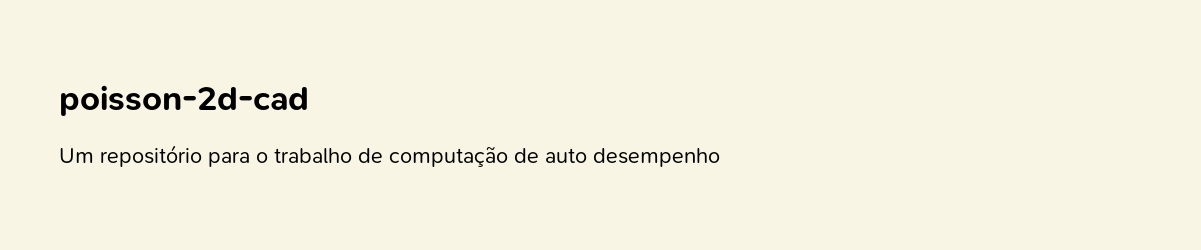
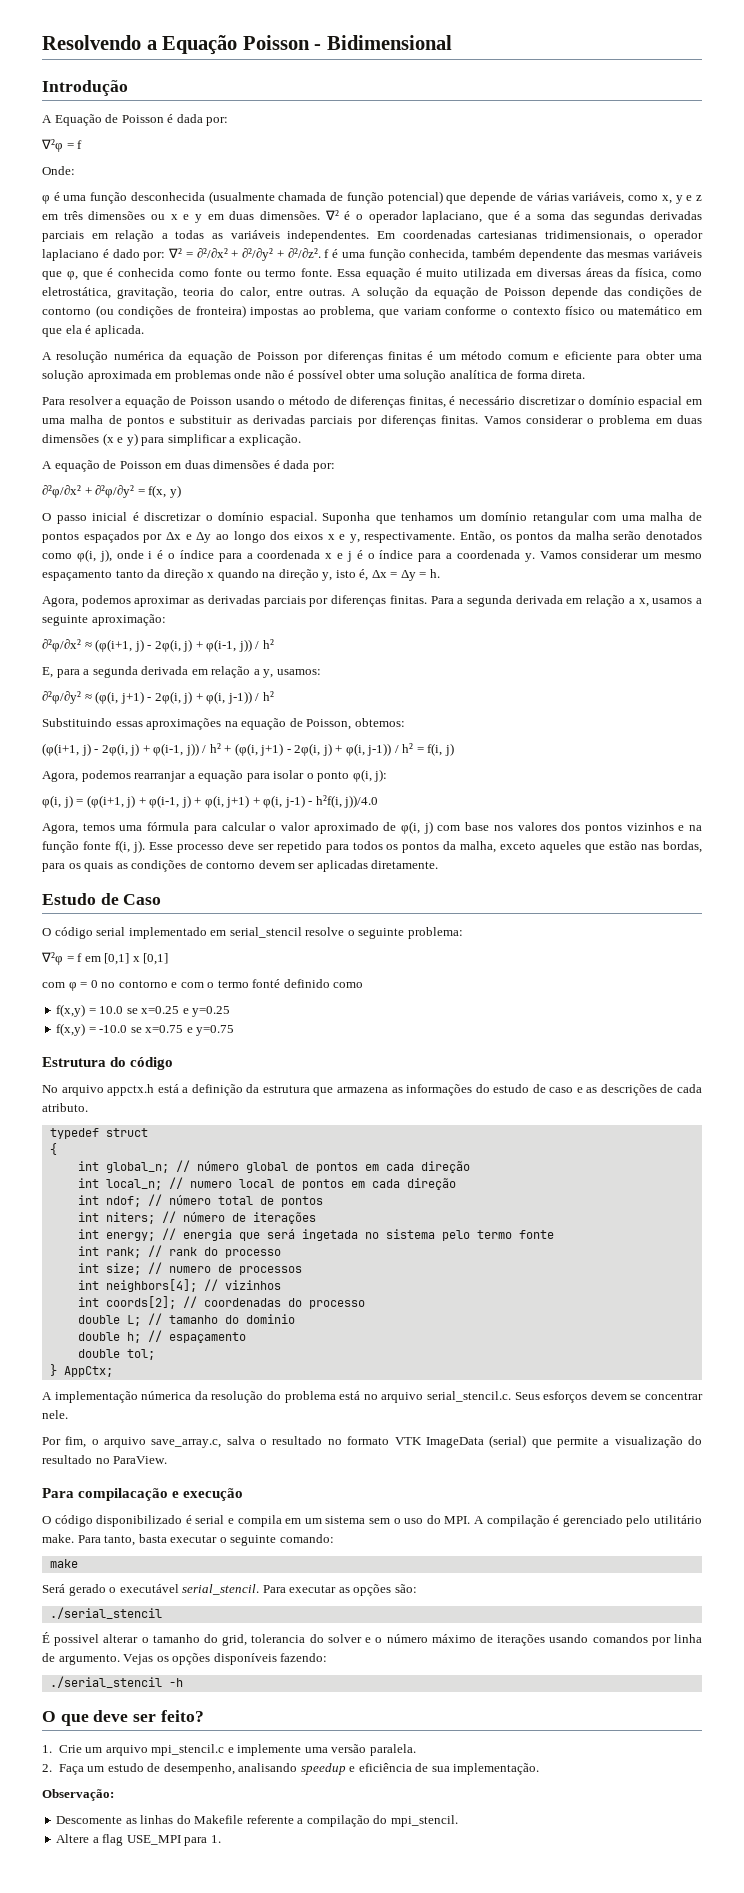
[59,85,309,116] [59,145,720,167] poisson-2d-cad // Um repositório para o trabalho de computação de auto desempenho -> [42,35,452,55] [42,80,128,96] [42,114,229,126] [41,139,83,152] [42,166,75,175] [42,191,702,204] [42,210,702,223] [42,230,704,242] [42,248,702,261] [42,268,702,280] [42,287,702,299] [42,305,702,318] [42,325,144,337] [42,351,703,363] [42,370,586,382] [42,396,702,408] [42,415,702,427] [42,433,301,446] [42,460,335,472] [42,485,181,498] [42,512,703,524] [42,531,702,543] [42,549,702,562] [42,569,440,581] [42,595,702,607] [42,614,166,626] [42,639,274,652] [42,666,321,678] [42,691,274,704] [42,718,405,730] [42,743,454,756] [42,769,388,782] [42,795,379,808] [42,821,703,834] [42,840,702,853] [42,860,439,872] [42,893,162,905] [42,927,463,939] [41,952,169,965] [42,979,364,991] [56,1004,231,1017] [56,1023,235,1036] [42,1057,174,1070] [42,1084,702,1096] [42,1103,88,1112] [49,1128,148,1139] [49,1143,57,1155] [77,1160,470,1173] [77,1177,456,1190] [77,1194,323,1207] [77,1211,316,1224] [77,1228,554,1241] [77,1245,281,1258] [77,1262,302,1275] [77,1279,281,1292] [77,1296,365,1309] [77,1313,295,1326] [77,1330,246,1343] [77,1349,155,1360] [49,1364,113,1377] [42,1391,704,1403] [42,1410,68,1419] [42,1435,703,1448] [42,1455,168,1464] [42,1488,244,1501] [42,1515,703,1527] [42,1534,334,1546] [49,1559,78,1568] [42,1584,417,1596] [49,1607,162,1619] [42,1632,703,1646] [42,1653,328,1665] [49,1676,183,1688] [42,1710,204,1726] [42,1744,416,1756] [42,1763,540,1775] [42,1789,114,1801] [56,1815,458,1827] [56,1834,221,1846] Resolvendo a Equação Poisson - Bidimensional // Introdução // A Equação de Poisson é dada por: // ∇²φ = f // Onde: // φ é uma função desconhecida (usualmente chamada de função potencial) que depende de várias variáveis, como x, y e z em três dimensões ou x e y em duas dimensões. ∇² é o operador laplaciano, que é a soma das segundas derivadas parciais em relação a todas as variáveis independentes. Em coordenadas cartesianas tridimensionais, o operador laplaciano é dado por: ∇² = ∂²/∂x² + ∂²/∂y² + ∂²/∂z². f é uma função conhecida, também dependente das mesmas variáveis que φ, que é conhecida como fonte ou termo fonte. Essa equação é muito utilizada em diversas áreas da física, como eletrostática, gravitação, teoria do calor, entre outras. A solução da equação de Poisson depende das condições de contorno (ou condições de fronteira) impostas ao problema, que variam conforme o contexto físico ou matemático em que ela é aplicada. // A resolução numérica da equação de Poisson por diferenças finitas é um método comum e eficiente para obter uma solução aproximada em problemas onde não é possível obter uma solução analítica de forma direta. // Para resolver a equação de Poisson usando o método de diferenças finitas, é necessário discretizar o domínio espacial em uma malha de pontos e substituir as derivadas parciais por diferenças finitas. Vamos considerar o problema em duas dimensões (x e y) para simplificar a explicação. // A equação de Poisson em duas dimensões é dada por: // ∂²φ/∂x² + ∂²φ/∂y² = f(x, y) // O passo inicial é discretizar o domínio espacial. Suponha que tenhamos um domínio retangular com uma malha de pontos espaçados por Δx e Δy ao longo dos eixos x e y, respectivamente. Então, os pontos da malha serão denotados como φ(i, j), onde i é o índice para a coordenada x e j é o índice para a coordenada y. Vamos considerar um mesmo espaçamento tanto da direção x quando na direção y, isto é, Δx = Δy = h. // Agora, podemos aproximar as derivadas parciais por diferenças finitas. Para a segunda derivada em relação a x, usamos a seguinte aproximação: // ∂²φ/∂x² ≈ (φ(i+1, j) - 2φ(i, j) + φ(i-1, j)) / h² // E, para a segunda derivada em relação a y, usamos: // ∂²φ/∂y² ≈ (φ(i, j+1) - 2φ(i, j) + φ(i, j-1)) / h² // Substituindo essas aproximações na equação de Poisson, obtemos: // (φ(i+1, j) - 2φ(i, j) + φ(i-1, j)) / h² + (φ(i, j+1) - 2φ(i, j) + φ(i, j-1)) / h² = f(i, j) // Agora, podemos rearranjar a equação para isolar o ponto φ(i, j): // φ(i, j) = (φ(i+1, j) + φ(i-1, j) + φ(i, j+1) + φ(i, j-1) - h²f(i, j))/4.0 // Agora, temos uma fórmula para calcular o valor aproximado de φ(i, j) com base nos valores dos pontos vizinhos e na função fonte f(i, j). Esse processo deve ser repetido para todos os pontos da malha, exceto aqueles que estão nas bordas, para os quais as condições de contorno devem ser aplicadas diretamente. // Estudo de Caso // O código serial implementado em serial_stencil resolve o seguinte problema: // ∇²φ = f em [0,1] x [0,1] // com φ = 0 no contorno e com o termo fonté definido como // f(x,y) = 10.0 se x=0.25 e y=0.25 // f(x,y) = -10.0 se x=0.75 e y=0.75 // Estrutura do código // No arquivo appctx.h está a definição da estrutura que armazena as informações do estudo de caso e as descrições de cada atributo. // typedef struct // { // int global_n; // número global de pontos em cada direção // int local_n; // numero local de pontos em cada direção // int ndof; // número total de pontos // int niters; // número de iterações // int energy; // energia que será ingetada no sistema pelo termo fonte // int rank; // rank do processo // int size; // numero de processos // int neighbors[4]; // vizinhos // int coords[2]; // coordenadas do processo // double L; // tamanho do dominio // double h; // espaçamento // double tol; // } AppCtx; // A implementação númerica da resolução do problema está no arquivo serial_stencil.c. Seus esforços devem se concentrar nele. // Por fim, o arquivo save_array.c, salva o resultado no formato VTK ImageData (serial) que permite a visualização do resultado no ParaView. // Para compilacação e execução // O código disponibilizado é serial e compila em um sistema sem o uso do MPI. A compilação é gerenciado pelo utilitário make. Para tanto, basta executar o seguinte comando: // make // Será gerado o executável serial_stencil. Para executar as opções são: // ./serial_stencil // É possivel alterar o tamanho do grid, tolerancia do solver e o número máximo de iterações usando comandos por linha de argumento. Vejas os opções disponíveis fazendo: // ./serial_stencil -h // O que deve ser feito? // 1. Crie um arquivo mpi_stencil.c e implemente uma versão paralela. // 2. Faça um estudo de desempenho, analisando speedup e eficiência de sua implementação. // Observação: // Descomente as linhas do Makefile referente a compilação do mpi_stencil. // Altere a flag USE_MPI para 1.

